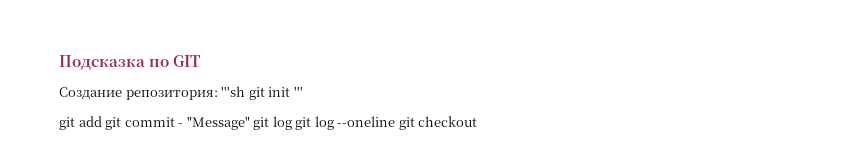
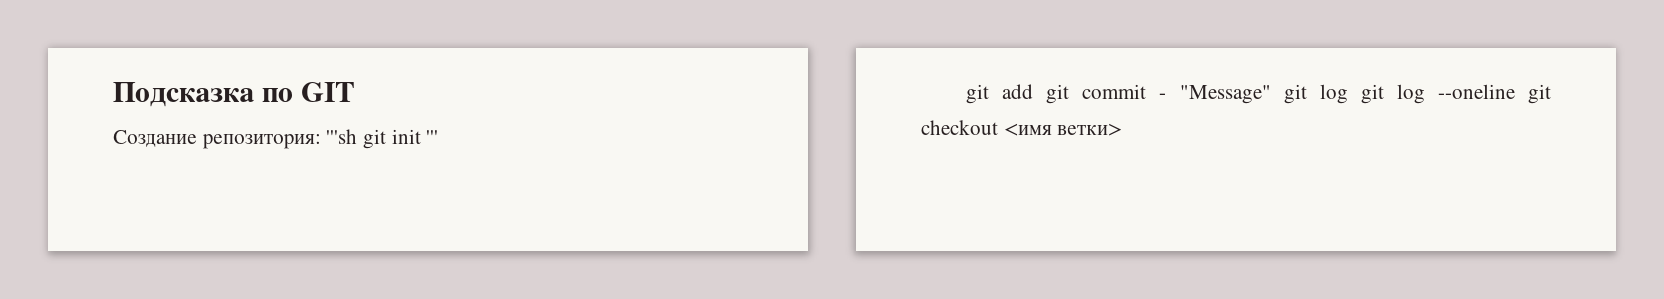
(478, 121) none -> [1003,123,1123,136] <имя ветки>

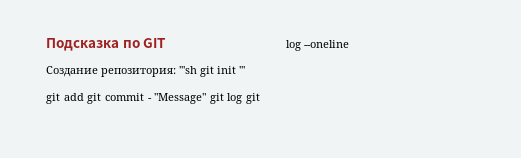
[1528,84,1551,104] [921,120,1123,136] git checkout <имя ветки> -> (349, 44) none

